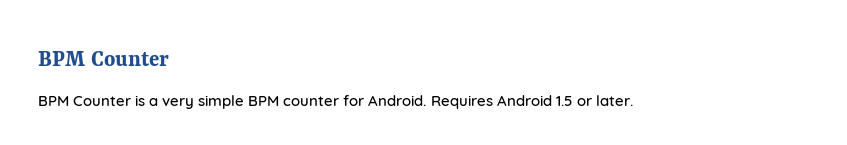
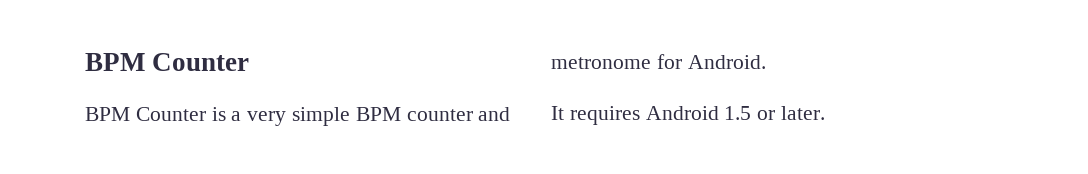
(340, 101) none -> [478,107,511,121] [551,57,651,69] and metronome
[430,95,493,109] Requires -> [551,106,640,125] // It requires

